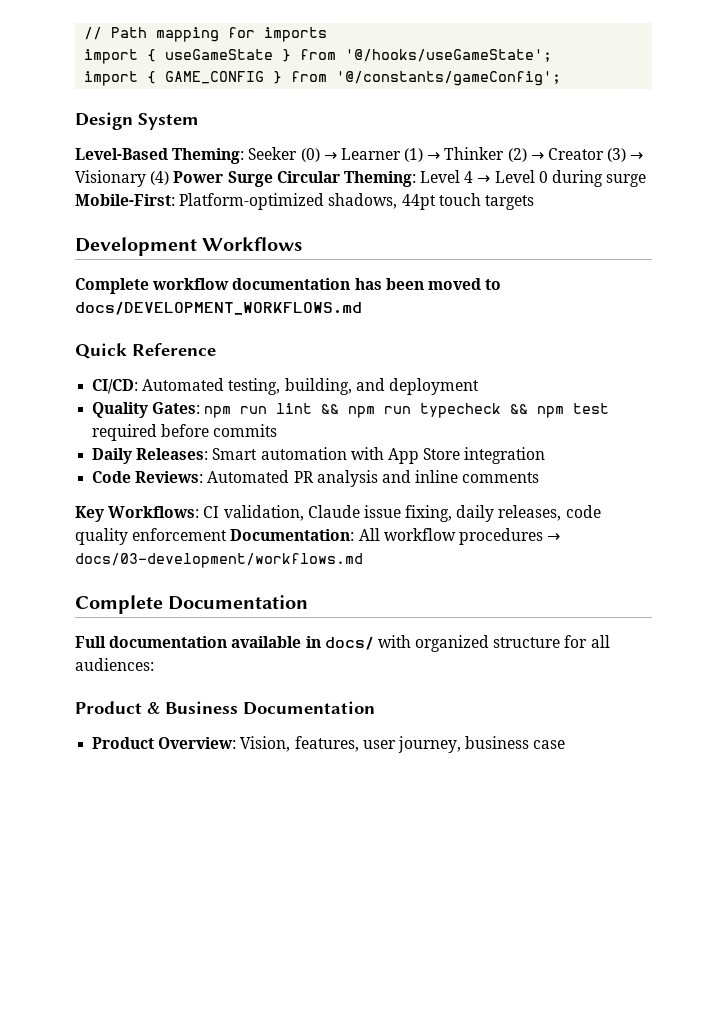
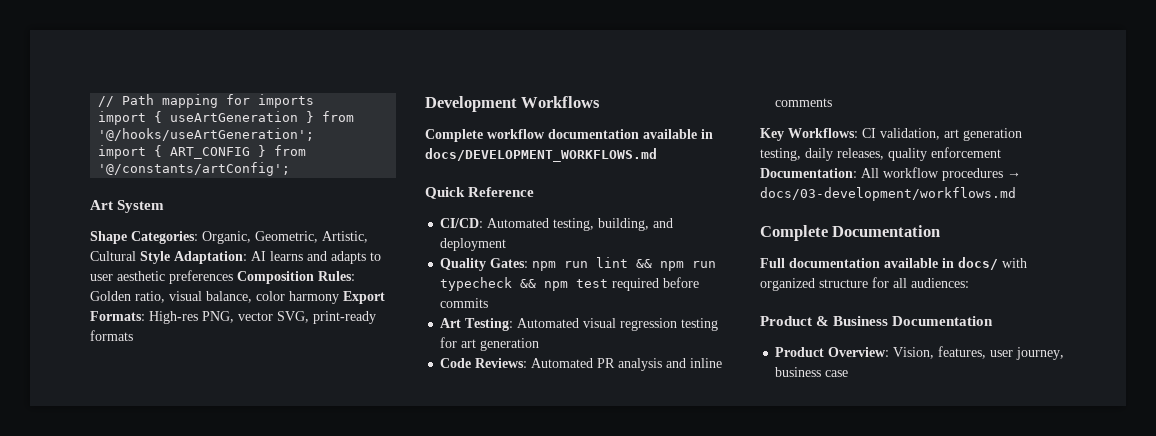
[165,49,553,62] [84,71,562,86] [75,112,133,130] useGameState } from '@/hooks/useGameState'; // import { GAME_CONFIG } from '@/constants/gameConfig'; // Design -> [170,111,355,123] [98,128,315,141] [98,145,307,159] [98,162,291,176] [90,200,113,210] useArtGeneration } from '@/hooks/useArtGeneration'; // import { ART_CONFIG } from '@/constants/artConfig'; // Art
[75,147,644,164] [75,170,647,187] [75,193,534,210] Level-Based Theming: Seeker (0) → Learner (1) → Thinker (2) → Creator (3) → Visionary (4) Power Surge Circular Theming: Level 4 → Level 0 during surge Mobile-First: Platform-optimized shadows, 44pt touch targets -> [90,231,368,244] [90,251,381,264] [90,270,355,284] [90,291,385,304] [90,311,376,324] [90,330,133,341] Shape Categories: Organic, Geometric, Artistic, Cultural Style Adaptation: AI learns and adapts to user aesthetic preferences Composition Rules: Golden ratio, visual balance, color harmony Export Formats: High-res PNG, vector SVG, print-ready formats
[354,278,502,290] has been moved to -> [643,129,713,139] available in
[92,447,546,464] Daily Releases: Smart automation with App Store integration -> [440,318,719,331] [440,337,540,351] Art Testing: Automated visual regression testing for art generation
[307,505,453,522] Claude issue fixing, -> [944,128,1022,141] [760,148,801,161] art generation testing,
[565,505,601,518] code -> (884, 154) none

